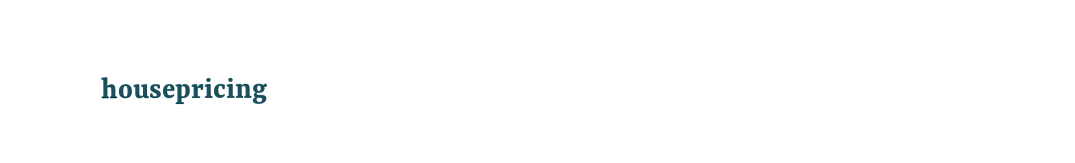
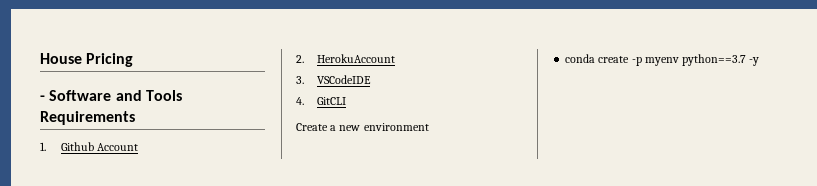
[100,76,268,105] housepricing -> [40,53,134,67] [40,90,182,101] [40,111,135,125] [40,142,139,151] [296,54,395,63] [296,75,371,84] [296,97,346,105] [296,123,429,131] [565,54,760,66] House Pricing // - Software and Tools Requirements // 1. Github Account // 2. HerokuAccount // 3. VSCodeIDE // 4. GitCLI // Create a new environment // conda create -p myenv python==3.7 -y

